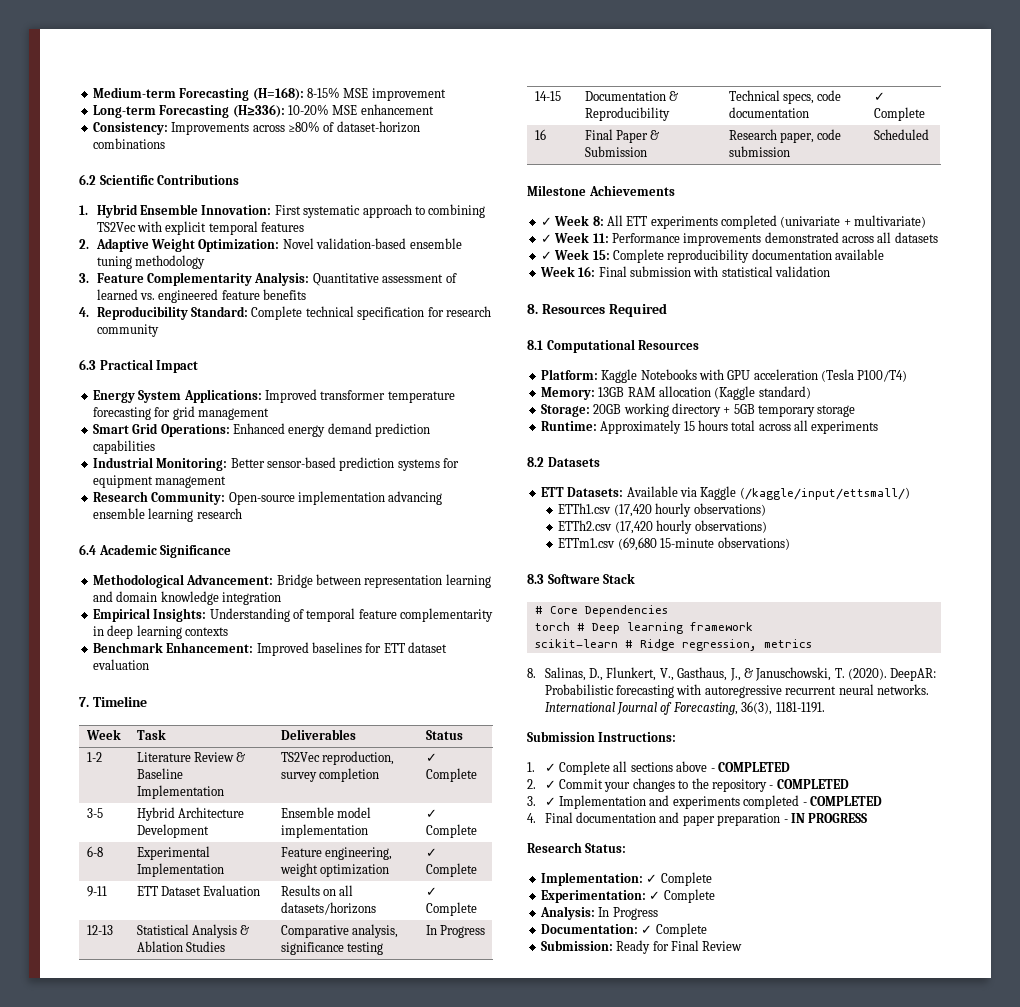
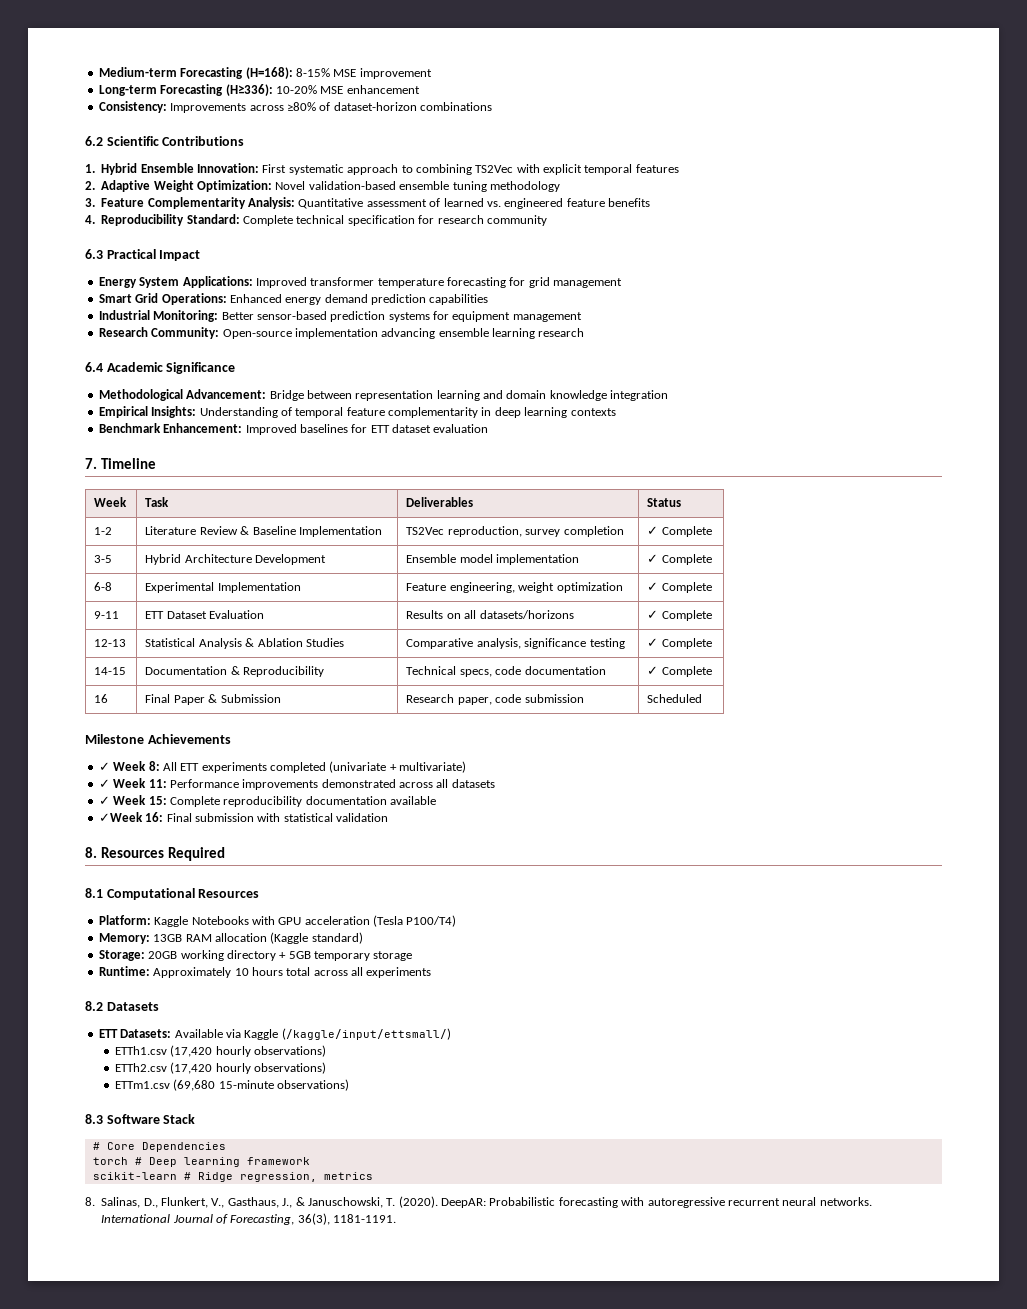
[425,925,485,938] In Progress -> [647,638,712,649] ✓ Complete
[539,266,575,277] Week -> [98,812,143,822] ✓Week
[683,421,695,431] 15 -> [234,968,249,976] 10
[527,731,677,742] [527,761,790,775] [527,778,849,792] [527,795,882,809] [527,812,868,826] [527,842,627,853] [540,872,712,886] [540,889,715,903] [539,906,658,920] [540,923,707,937] [540,940,743,954] // Submission Instructions: // 1. ✓ Complete all sections above - COMPLETED // 2. ✓ Commit your changes to the repository - COMPLETED // 3. ✓ Implementation and experiments completed - COMPLETED // 4. Final documentation and paper preparation - IN PROGRESS // Research Status: // Implementation: ✓ Complete // Experimentation: ✓ Complete // Analysis: In Progress // Documentation: ✓ Complete // Submission: Ready for Final Review -> (397, 1218) none

